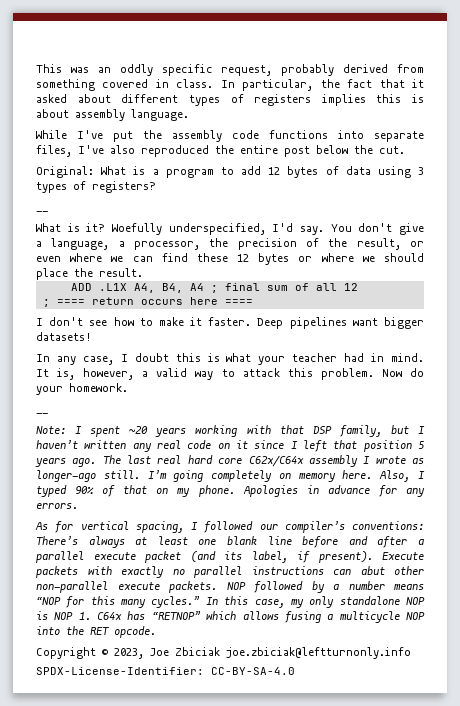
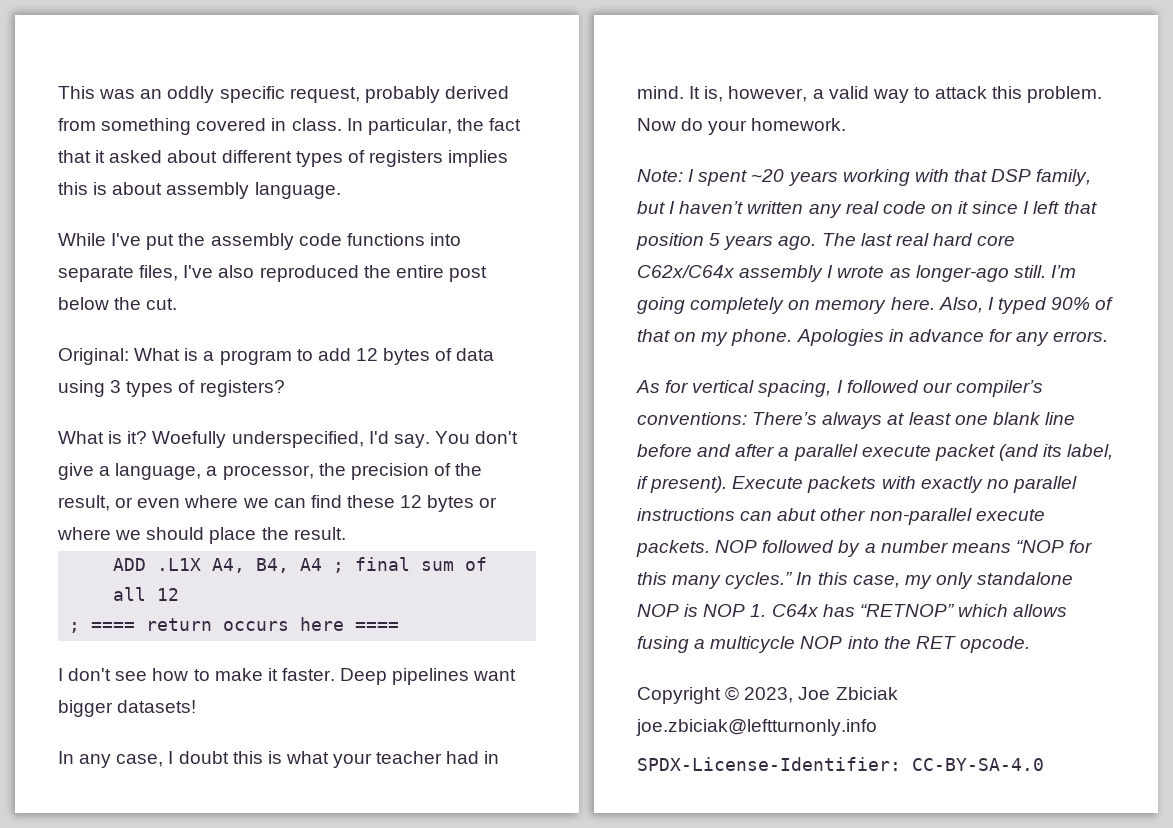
[36,211,48,212] // __ -> (285, 388) none
[36,413,48,414] // __ -> (847, 124) none

